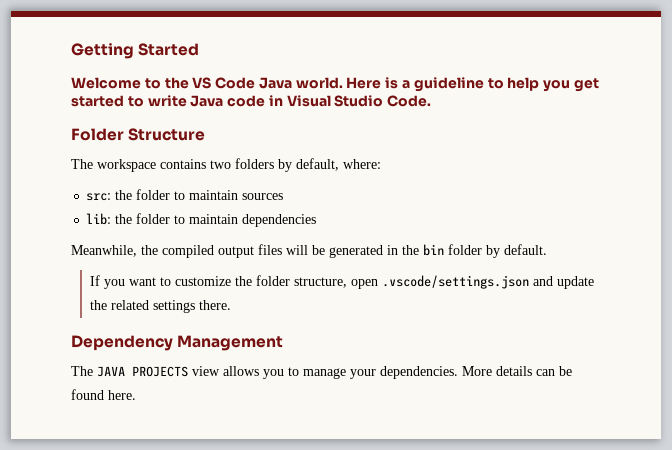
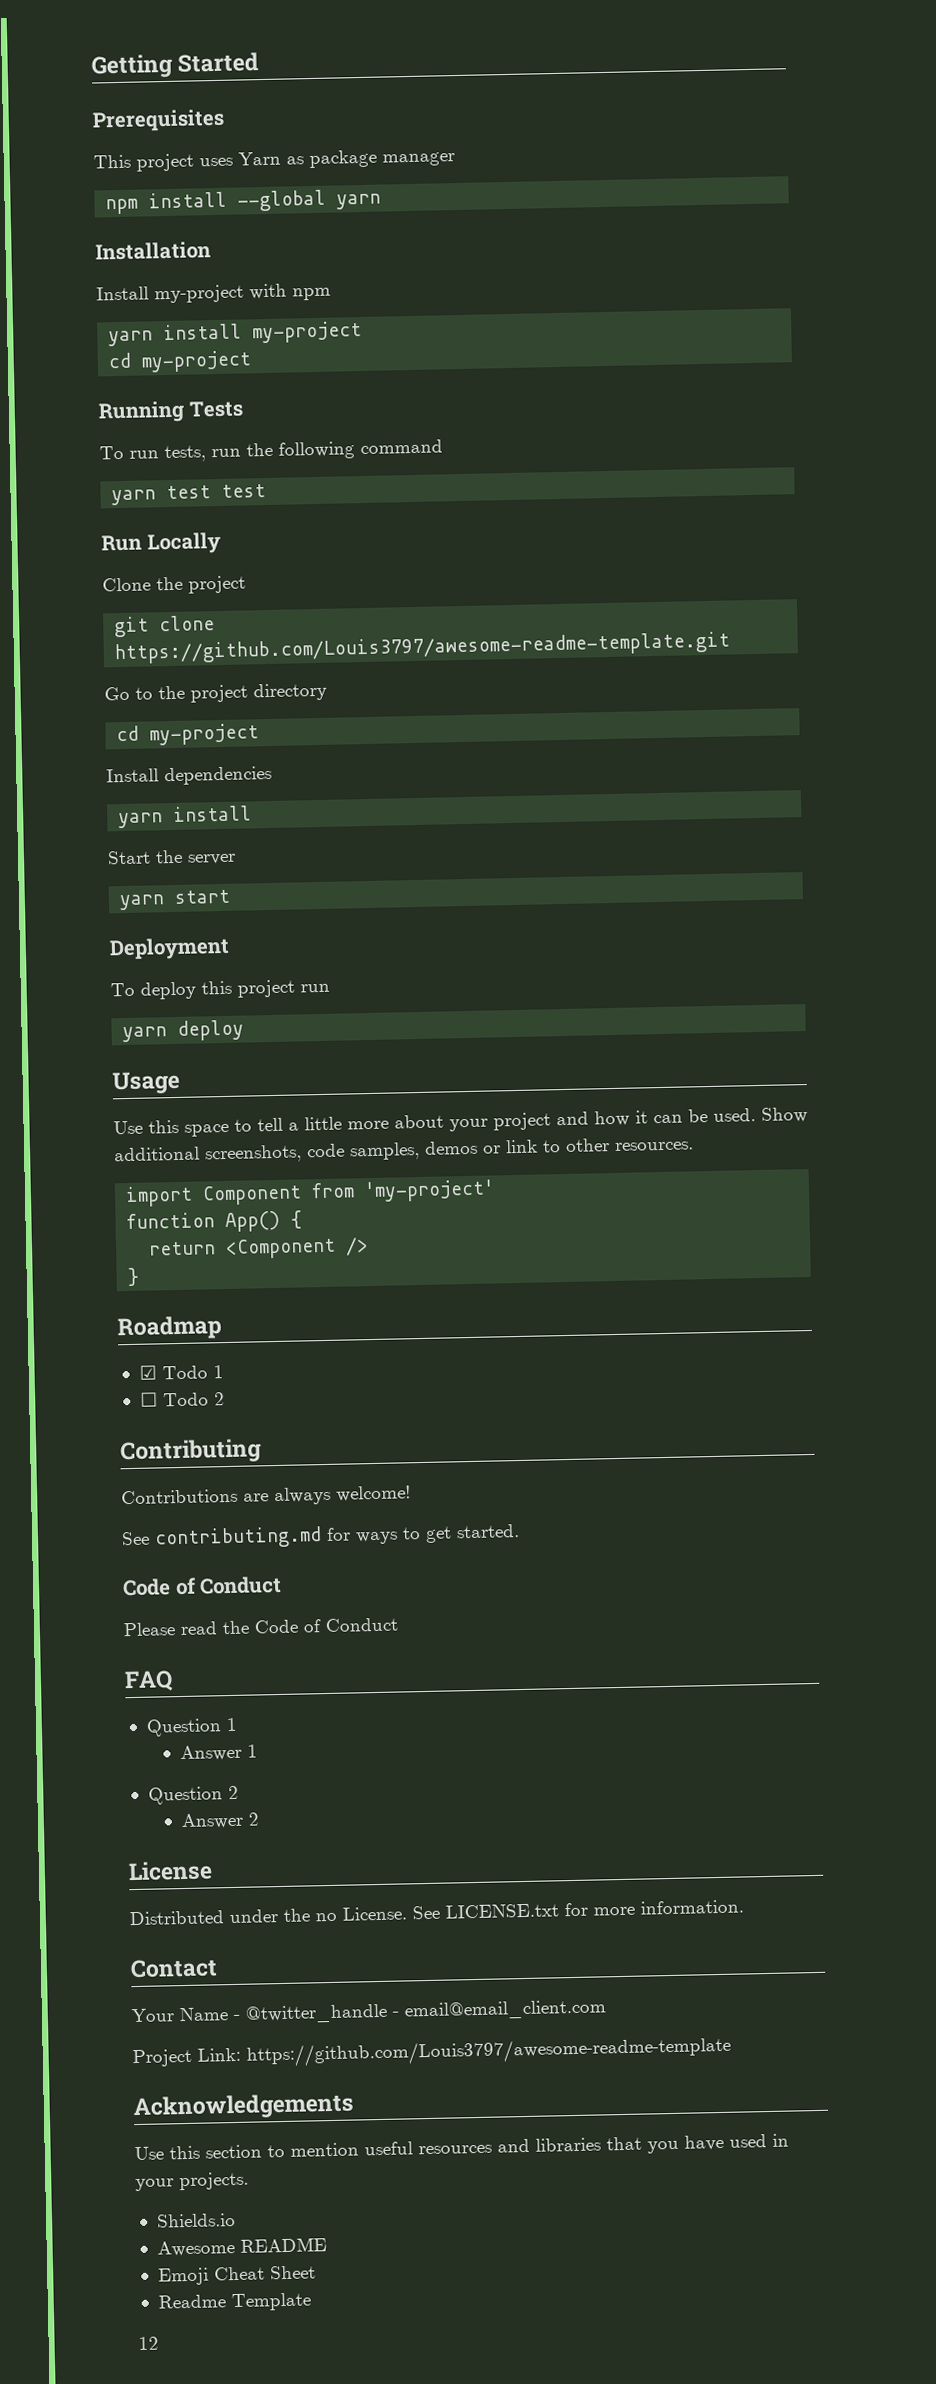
[71,77,599,92] [71,95,432,107] [71,128,206,141] [71,158,381,172] [86,189,284,201] [86,213,317,227] [71,244,547,258] [89,275,594,289] [89,300,231,313] [71,335,284,351] [71,366,572,379] [71,389,136,400] Welcome to the VS Code Java world. Here is a guideline to help you get started to write Java code in Visual Studio Code. // Folder Structure // The workspace contains two folders by default, where: // src: the folder to maintain sources // lib: the folder to maintain dependencies // Meanwhile, the compiled output files will be generated in the bin folder by default. // If you want to customize the folder structure, open .vscode/settings.json and update the related settings there. // Dependency Management // The JAVA PROJECTS view allows you to manage your dependencies. More details can be found here. -> [92,108,225,133] [93,149,455,172] [105,189,382,215] [95,241,211,261] [96,283,331,304] [108,320,363,347] [108,350,253,373] [98,400,243,424] [99,439,443,463] [111,484,267,506] [101,531,221,555] [102,575,246,594] [114,615,216,638] [114,631,731,665] [104,682,327,703] [116,723,260,746] [106,765,272,786] [118,805,253,829] [107,849,236,865] [119,889,231,911] [109,936,230,961] [110,979,330,1000] [122,1019,245,1043] [112,1070,180,1095] [113,1106,808,1137] [114,1138,694,1164] [125,1179,496,1208] [126,1210,303,1232] [148,1237,370,1259] [127,1267,140,1287] [117,1315,222,1341] [138,1365,224,1380] [139,1392,225,1407] [120,1438,262,1465] [121,1485,411,1506] [121,1524,520,1550] [122,1575,283,1597] [123,1617,399,1637] [124,1670,174,1693] [145,1717,238,1737] [180,1744,259,1762] [147,1785,239,1805] [181,1812,261,1830] [128,1860,213,1882] [129,1899,744,1926] [130,1958,218,1979] [131,1999,607,2024] [132,2035,731,2068] [133,2092,354,2121] [134,2133,789,2161] [135,2171,249,2192] [155,2213,236,2228] [156,2237,327,2257] [157,2265,316,2286] [157,2292,311,2312] [138,2336,159,2351] Prerequisites // This project uses Yarn as package manager // npm install --global yarn // Installation // Install my-project with npm // yarn install my-project // cd my-project // Running Tests // To run tests, run the following command // yarn test test // Run Locally // Clone the project // git clone https://github.com/Louis3797/awesome-readme-template.git // Go to the project directory // cd my-project // Install dependencies // yarn install // Start the server // yarn start // Deployment // To deploy this project run // yarn deploy // Usage // Use this space to tell a little more about your project and how it can be used. Show additional screenshots, code samples, demos or link to other resources. // import Component from 'my-project' // function App() { // return <Component /> // } // Roadmap // ☑ Todo 1 // ☐ Todo 2 // Contributing // Contributions are always welcome! // See contributing.md for ways to get started. // Code of Conduct // Please read the Code of Conduct // FAQ // Question 1 // Answer 1 // Question 2 // Answer 2 // License // Distributed under the no License. See LICENSE.txt for more information. // Contact // Your Name - @twitter_handle - email@email_client.com // Project Link: https://github.com/Louis3797/awesome-readme-template // Acknowledgements // Use this section to mention useful resources and libraries that you have used in your projects. // Shields.io // Awesome README // Emoji Cheat Sheet // Readme Template // 12

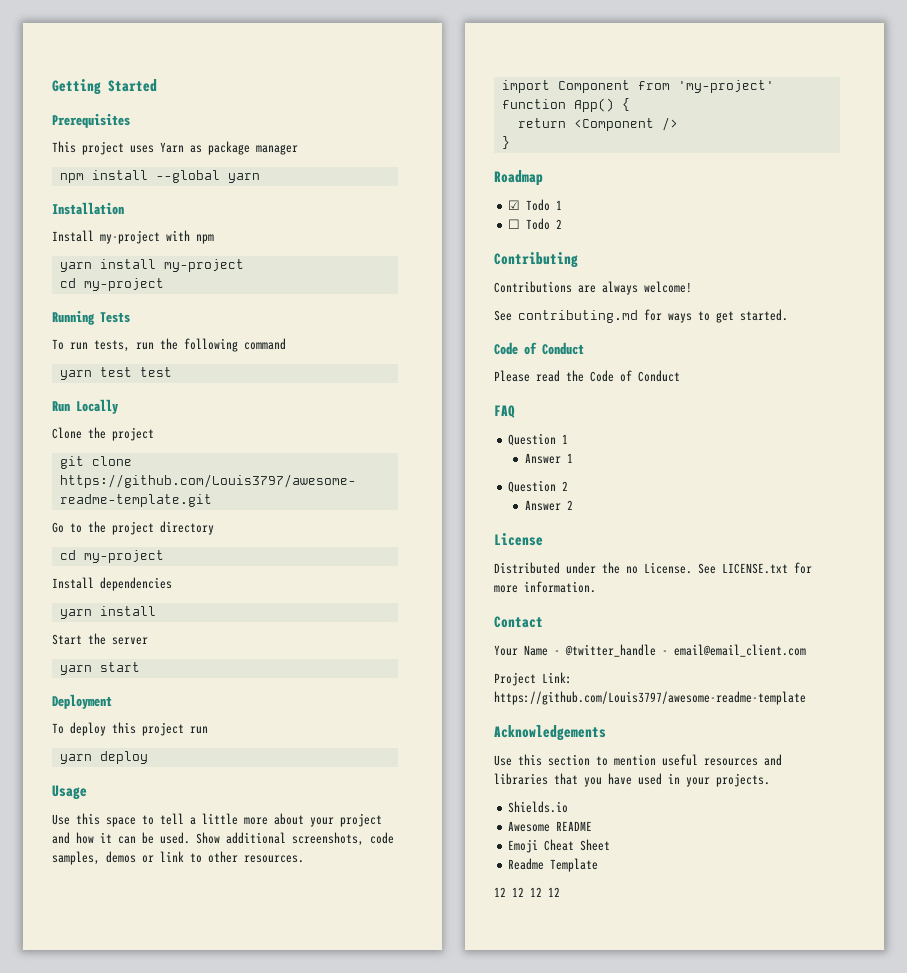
(159, 2343) none -> [512,887,560,897] 12 12 12

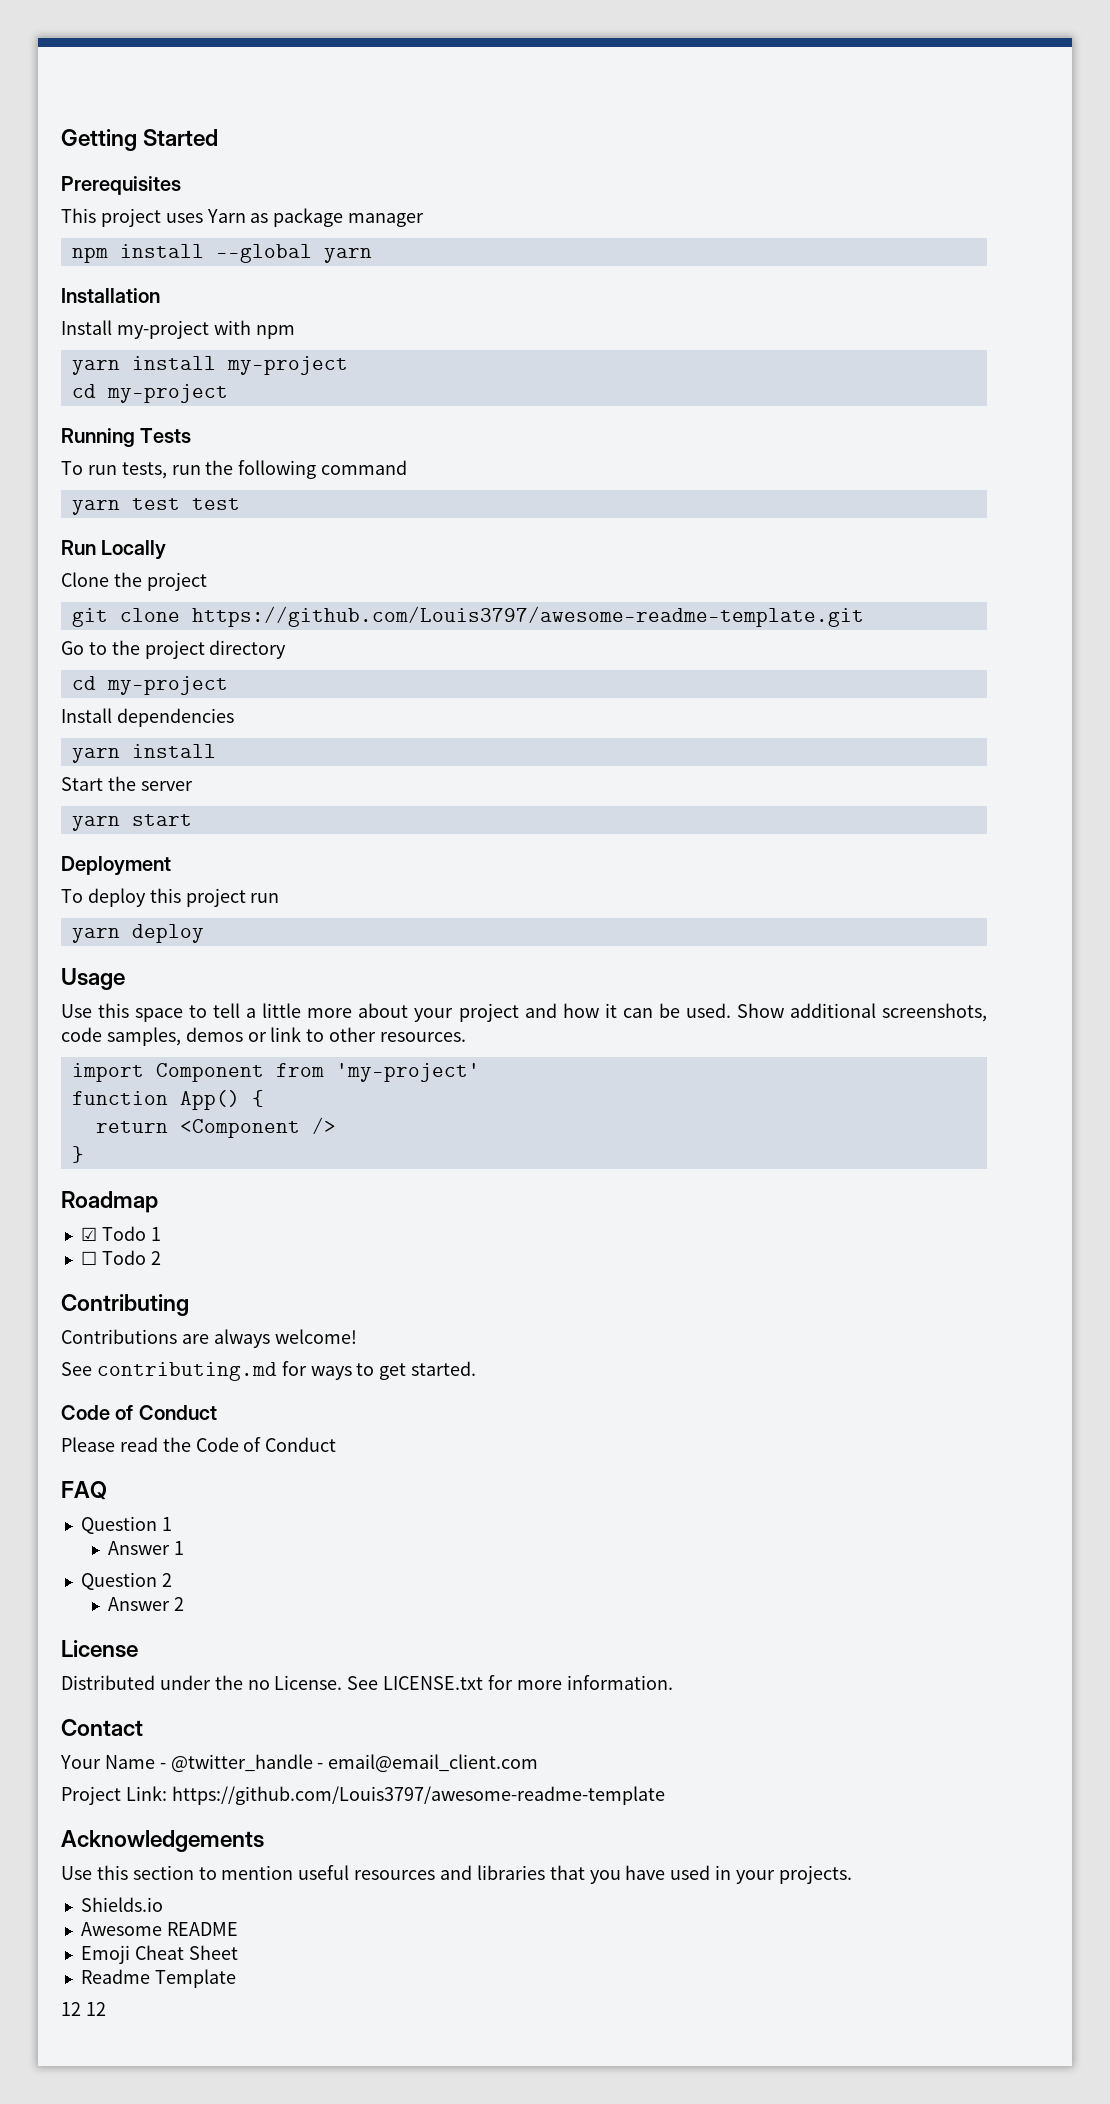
[530,887,560,897] 12 12 -> (106, 2009) none

